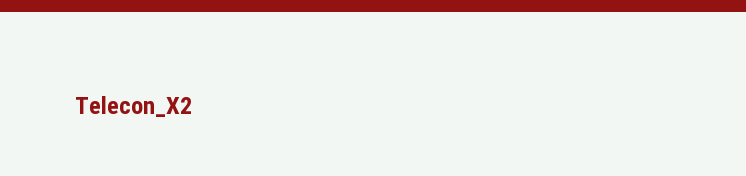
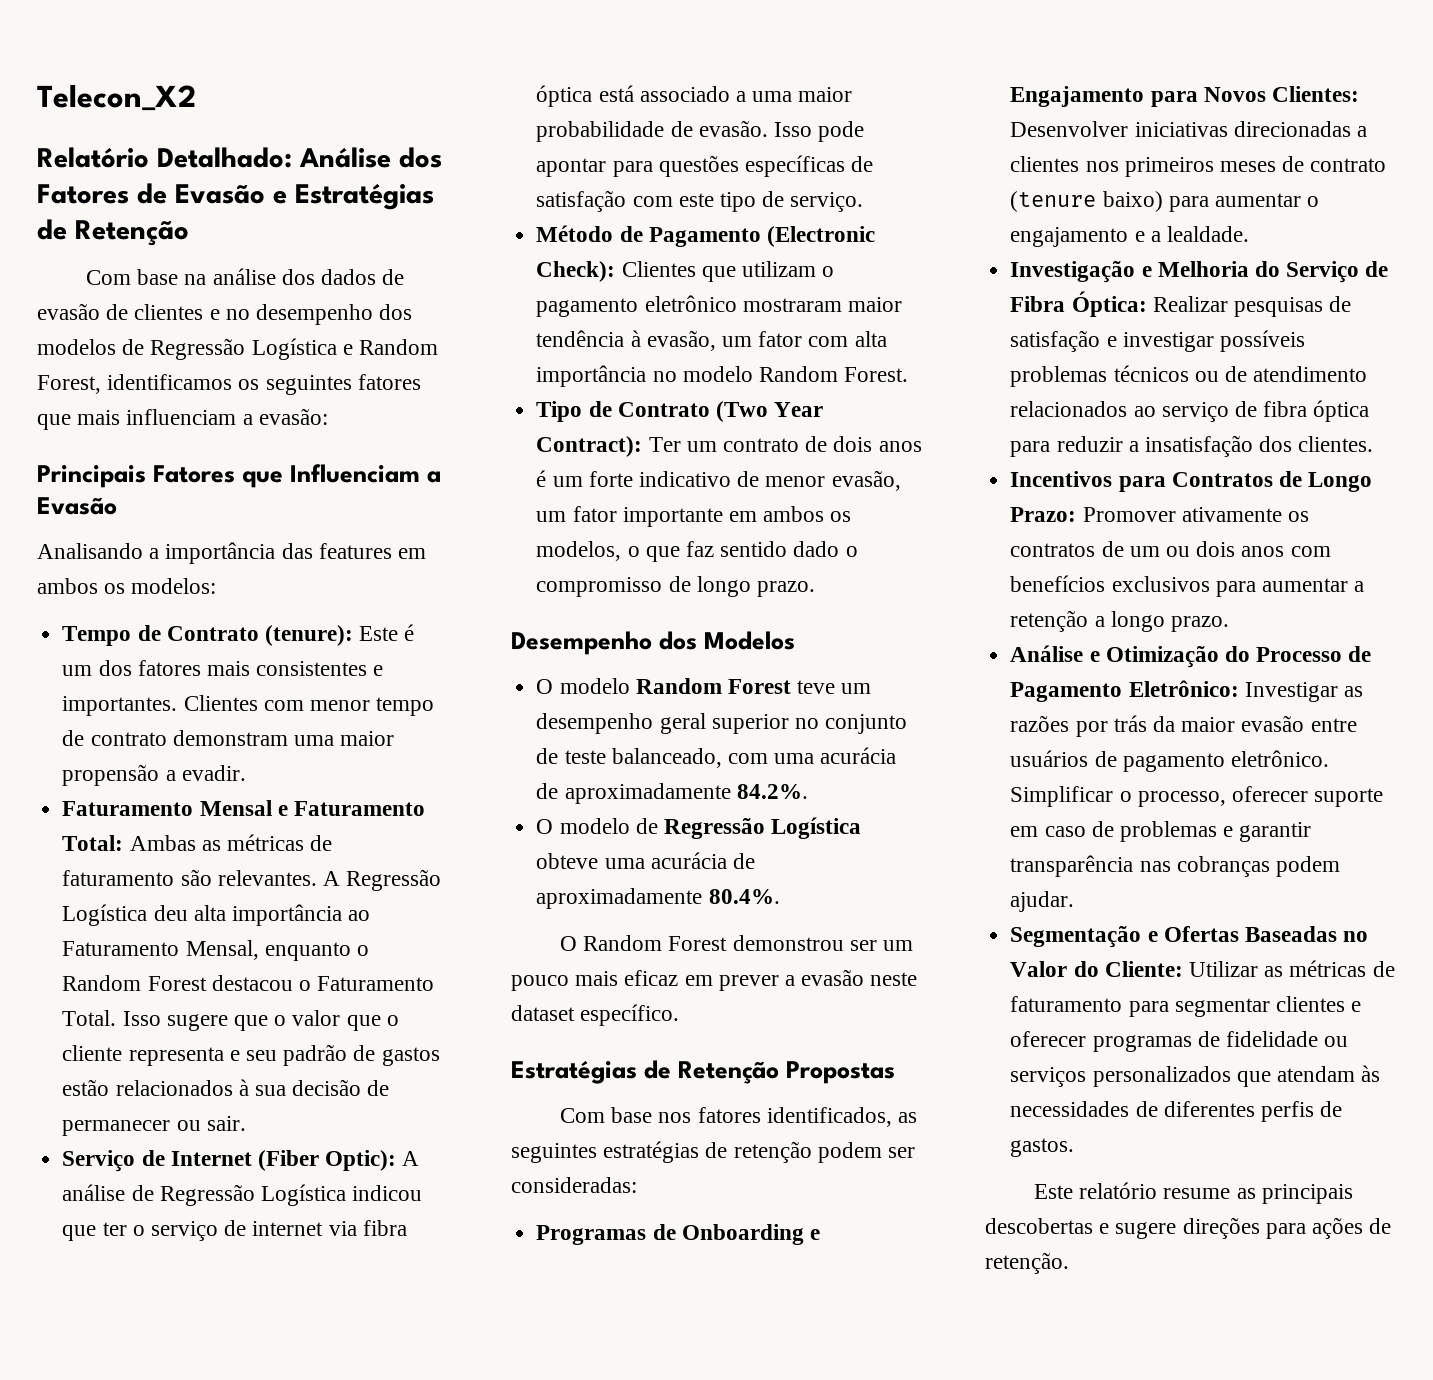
(192, 106) none -> [37,147,442,168] [37,183,434,210] [37,219,189,246] [86,268,405,285] [37,303,413,325] [37,338,439,360] [37,374,421,395] [37,408,328,430] [37,464,441,488] [37,497,117,515] [37,542,427,564] [37,578,217,594] [62,624,415,646] [62,660,384,676] [62,695,435,716] [62,730,395,746] [62,764,246,786] [62,800,425,816] [62,834,333,851] [62,869,442,891] [62,904,371,926] [62,940,369,961] [62,975,435,991] [62,1010,399,1031] [62,1044,440,1066] [62,1079,390,1096] [62,1116,246,1136] [62,1150,420,1172] [62,1184,423,1206] [62,1220,407,1241] [536,85,853,107] [536,120,865,142] [536,155,874,177] [536,190,864,212] [536,225,875,247] [536,261,835,282] [536,295,902,317] [536,330,887,351] [536,365,909,387] [536,401,824,422] [536,436,922,457] [536,470,901,491] [536,506,852,527] [536,541,858,562] [536,576,815,597] [511,631,795,655] [536,678,872,694] [536,713,908,734] [536,747,897,768] [536,783,808,804] [536,817,862,839] [536,852,755,869] [536,888,780,909] [560,935,914,951] [511,969,918,991] [511,1004,680,1026] [511,1060,895,1084] [560,1107,918,1127] [511,1141,916,1163] [511,1177,637,1193] [536,1224,820,1245] [1010,86,1359,107] [1010,121,1367,137] [1010,156,1387,177] [1010,191,1320,212] [1010,226,1249,247] [1010,261,1389,283] [1010,291,1352,317] [1010,330,1305,352] [1010,365,1368,387] [1010,400,1370,422] [1010,435,1374,457] [1010,471,1373,492] [1010,507,1309,522] [1010,541,1331,557] [1010,575,1365,597] [1010,610,1229,632] [1010,645,1372,668] [1010,680,1363,702] [1010,715,1357,737] [1010,750,1329,772] [1010,786,1384,807] [1010,821,1312,842] [1010,855,1340,877] [1010,891,1075,912] [1010,926,1369,948] [1010,960,1395,977] [1010,996,1362,1017] [1010,1031,1349,1052] [1010,1065,1381,1087] [1010,1101,1343,1122] [1010,1138,1075,1157] [1034,1182,1353,1204] [985,1217,1392,1239] [985,1252,1069,1274] // Relatório Detalhado: Análise dos Fatores de Evasão e Estratégias de Retenção // Com base na análise dos dados de evasão de clientes e no desempenho dos modelos de Regressão Logística e Random Forest, identificamos os seguintes fatores que mais influenciam a evasão: // Principais Fatores que Influenciam a Evasão // Analisando a importância das features em ambos os modelos: // Tempo de Contrato (tenure): Este é um dos fatores mais consistentes e importantes. Clientes com menor tempo de contrato demonstram uma maior propensão a evadir. // Faturamento Mensal e Faturamento Total: Ambas as métricas de faturamento são relevantes. A Regressão Logística deu alta importância ao Faturamento Mensal, enquanto o Random Forest destacou o Faturamento Total. Isso sugere que o valor que o cliente representa e seu padrão de gastos estão relacionados à sua decisão de permanecer ou sair. // Serviço de Internet (Fiber Optic): A análise de Regressão Logística indicou que ter o serviço de internet via fibra óptica está associado a uma maior probabilidade de evasão. Isso pode apontar para questões específicas de satisfação com este tipo de serviço. // Método de Pagamento (Electronic Check): Clientes que utilizam o pagamento eletrônico mostraram maior tendência à evasão, um fator com alta importância no modelo Random Forest. // Tipo de Contrato (Two Year Contract): Ter um contrato de dois anos é um forte indicativo de menor evasão, um fator importante em ambos os modelos, o que faz sentido dado o compromisso de longo prazo. // Desempenho dos Modelos // O modelo Random Forest teve um desempenho geral superior no conjunto de teste balanceado, com uma acurácia de aproximadamente 84.2%. // O modelo de Regressão Logística obteve uma acurácia de aproximadamente 80.4%. // O Random Forest demonstrou ser um pouco mais eficaz em prever a evasão neste dataset específico. // Estratégias de Retenção Propostas // Com base nos fatores identificados, as seguintes estratégias de retenção podem ser consideradas: // Programas de Onboarding e Engajamento para Novos Clientes: Desenvolver iniciativas direcionadas a clientes nos primeiros meses de contrato (tenure baixo) para aumentar o engajamento e a lealdade. // Investigação e Melhoria do Serviço de Fibra Óptica: Realizar pesquisas de satisfação e investigar possíveis problemas técnicos ou de atendimento relacionados ao serviço de fibra óptica para reduzir a insatisfação dos clientes. // Incentivos para Contratos de Longo Prazo: Promover ativamente os contratos de um ou dois anos com benefícios exclusivos para aumentar a retenção a longo prazo. // Análise e Otimização do Processo de Pagamento Eletrônico: Investigar as razões por trás da maior evasão entre usuários de pagamento eletrônico. Simplificar o processo, oferecer suporte em caso de problemas e garantir transparência nas cobranças podem ajudar. // Segmentação e Ofertas Baseadas no Valor do Cliente: Utilizar as métricas de faturamento para segmentar clientes e oferecer programas de fidelidade ou serviços personalizados que atendam às necessidades de diferentes perfis de gastos. // Este relatório resume as principais descobertas e sugere direções para ações de retenção.

